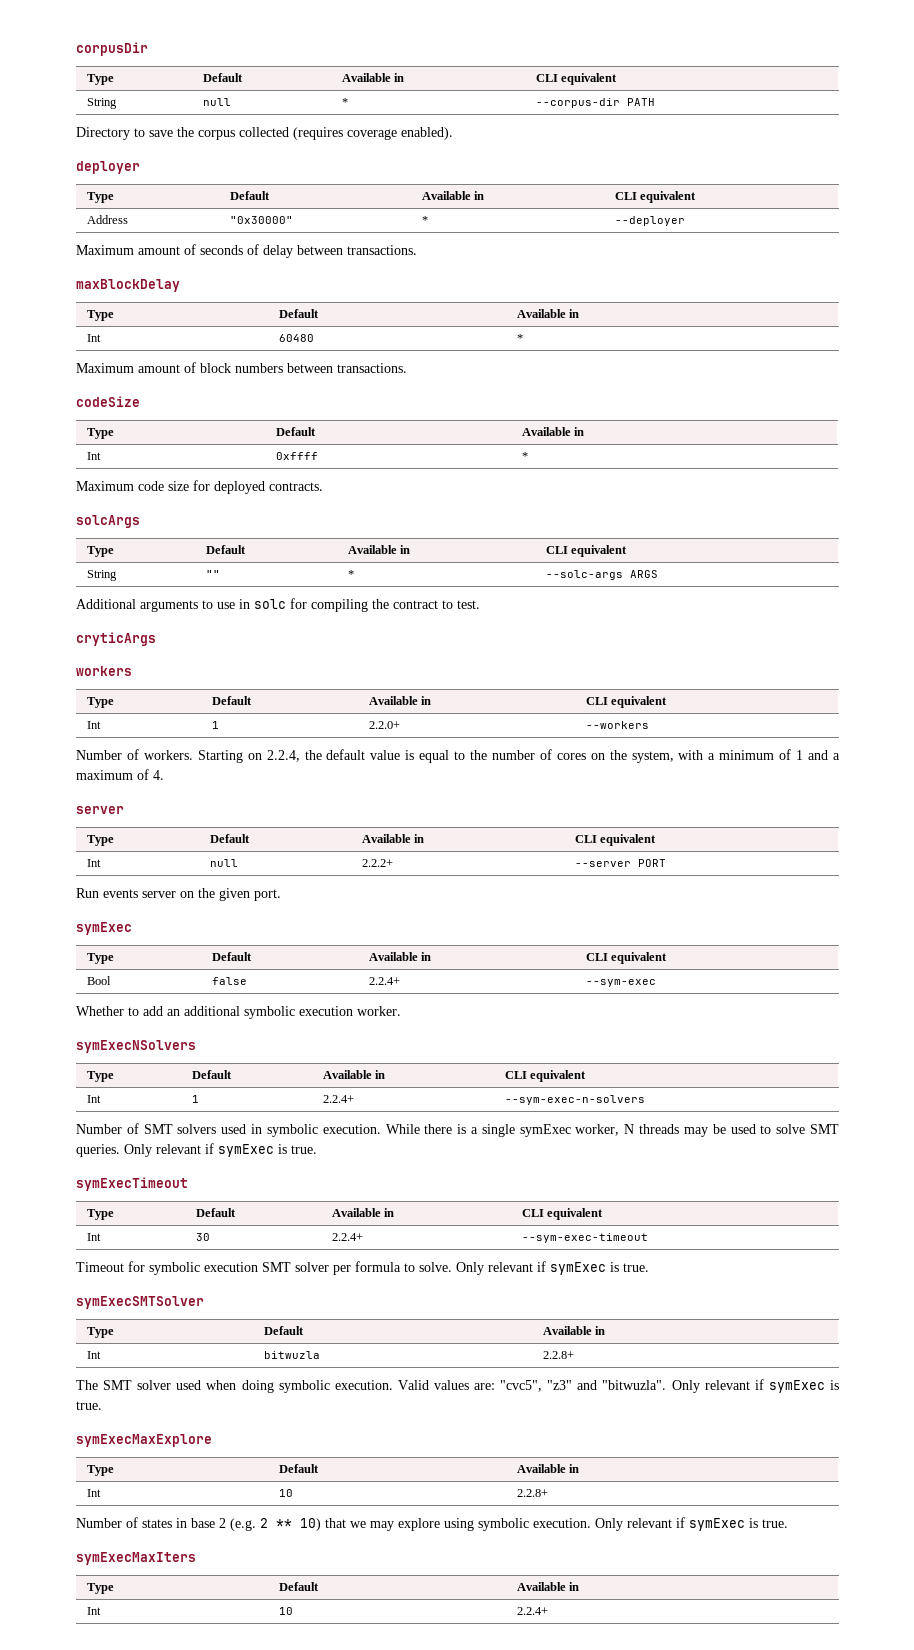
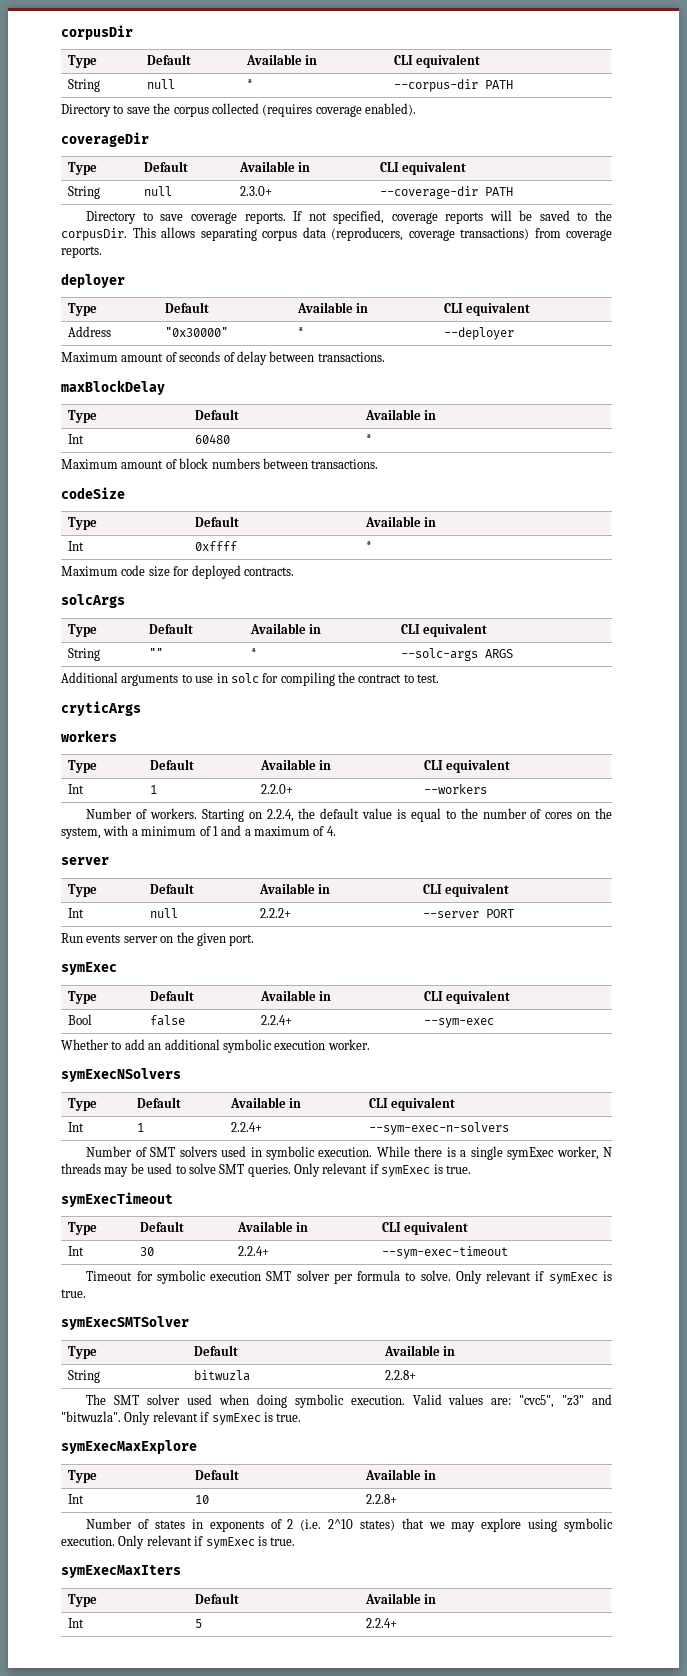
(453, 133) none -> [61,132,149,147] [67,162,97,175] [143,161,188,172] [238,161,311,172] [379,161,467,175] [67,186,100,199] [143,186,172,196] [239,186,272,196] [379,186,513,199] [86,210,612,224] [61,227,612,241] [61,246,102,258] // coverageDir // Type | Default | Available in | CLI equivalent // String | null | 2.3.0+ | --coverage-dir PATH // Directory to save coverage reports. If not specified, coverage reports will be saved to the corpusDir. This allows separating corpus data (reproducers, coverage transactions) from coverage reports.
[87,1351,102,1359] Int -> [67,1370,100,1383] String
[191,1518,321,1531] base 2 (e.g. 2 ** 10) -> [209,1519,395,1532] exponents of 2 (i.e. 2^10 states)
[279,1607,294,1615] 10 -> [194,1619,202,1628] 5

